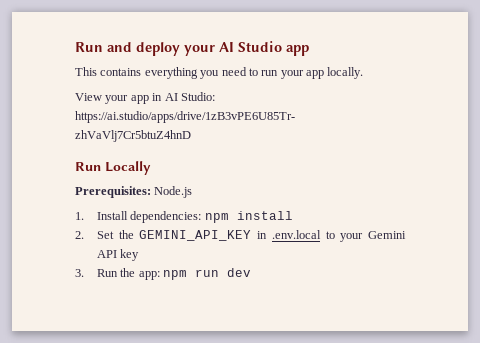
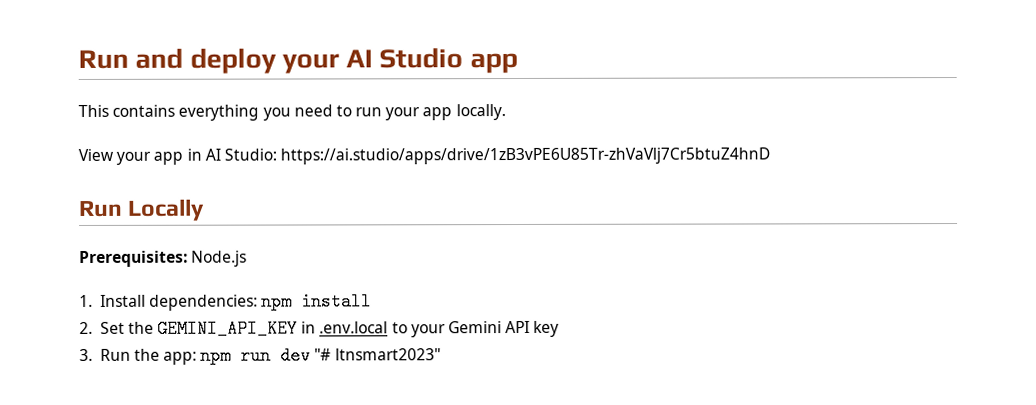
(252, 272) none -> [314,348,441,361] "# ltnsmart2023"

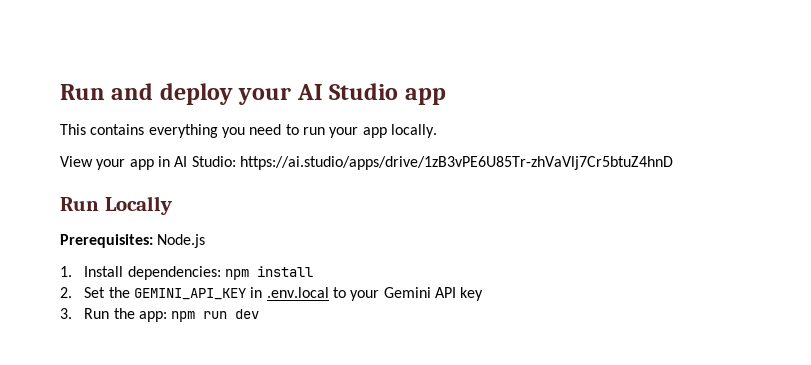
[314,348,441,361] "# ltnsmart2023" -> (260, 314) none

